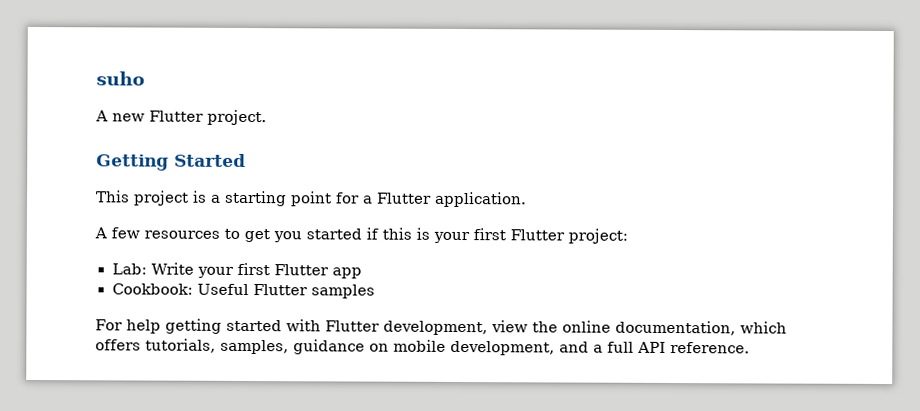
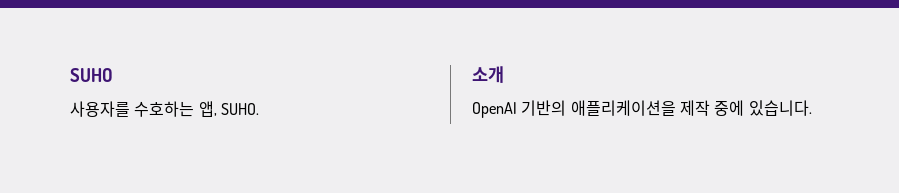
[96,71,145,86] [95,109,267,126] [96,153,246,171] [96,190,527,208] [94,227,628,244] [111,262,362,279] [111,283,375,299] [95,318,787,336] [95,338,750,356] suho // A new Flutter project. // Getting Started // This project is a starting point for a Flutter application. // A few resources to get you started if this is your first Flutter project: // Lab: Write your first Flutter app // Cookbook: Useful Flutter samples // For help getting started with Flutter development, view the online documentation, which offers tutorials, samples, guidance on mobile development, and a full API reference. -> [70,68,113,82] [70,101,259,117] [472,66,504,83] [472,100,812,118] SUHO // 사용자를 수호하는 앱, SUHO. // 소개 // OpenAI 기반의 애플리케이션을 제작 중에 있습니다.

